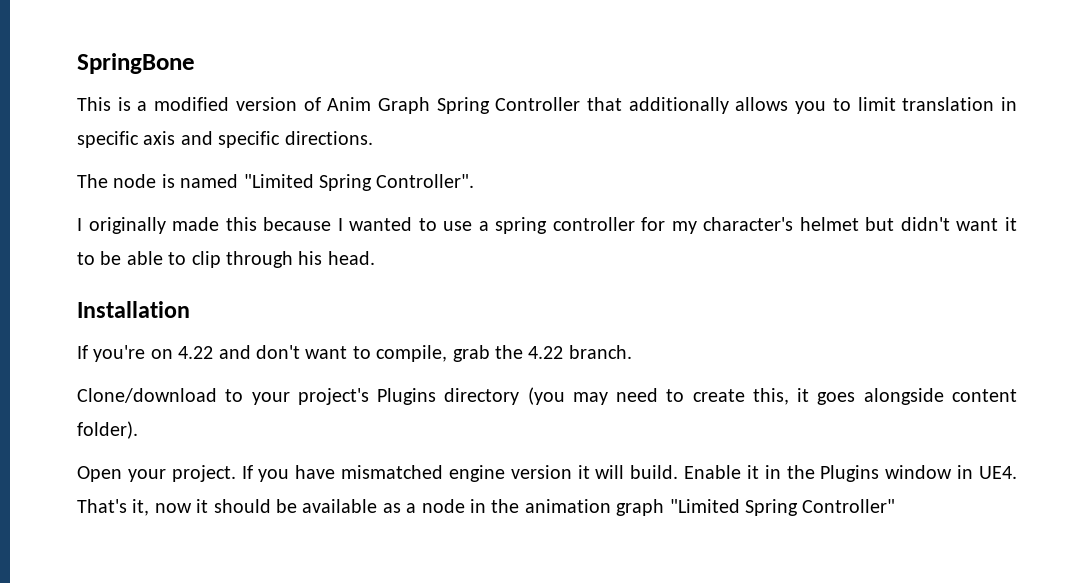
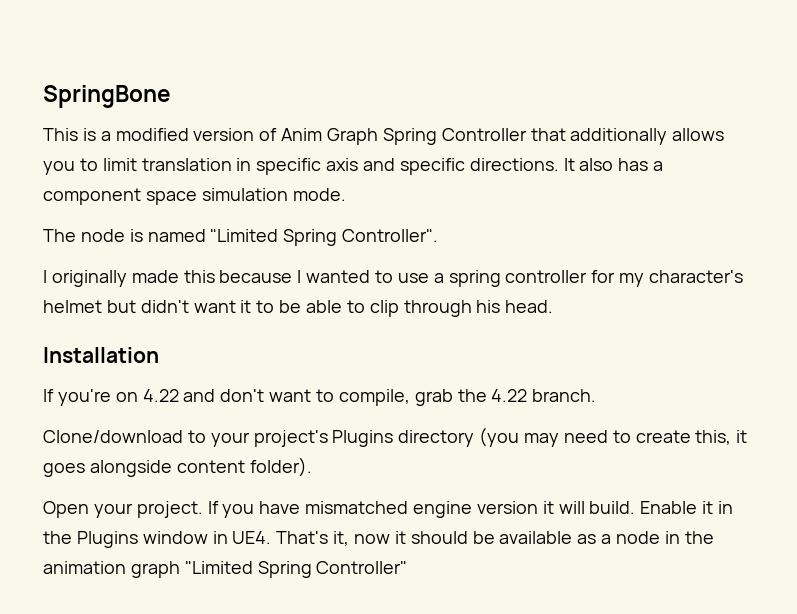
(373, 138) none -> [563,158,664,171] [43,188,346,205] It also has a component space simulation mode.

